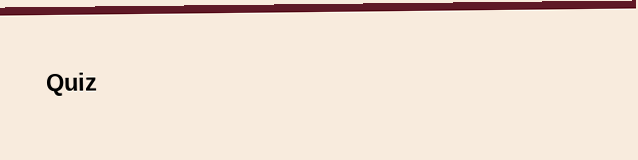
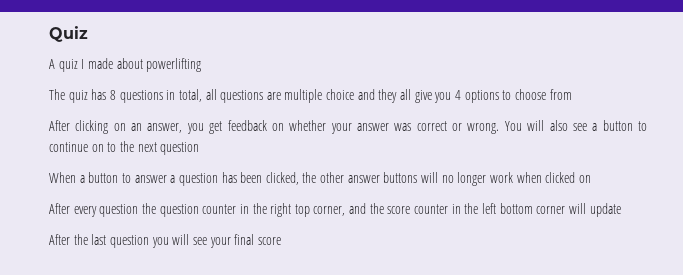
(98, 84) none -> [49,58,202,72] [49,89,572,103] [49,120,648,134] [49,141,200,155] [49,172,591,186] [49,203,621,217] [49,234,281,248] // A quiz I made about powerlifting // The quiz has 8 questions in total, all questions are multiple choice and they all give you 4 options to choose from // After clicking on an answer, you get feedback on whether your answer was correct or wrong. You will also see a button to continue on to the next question // When a button to answer a question has been clicked, the other answer buttons will no longer work when clicked on // After every question the question counter in the right top corner, and the score counter in the left bottom corner will update // After the last question you will see your final score

